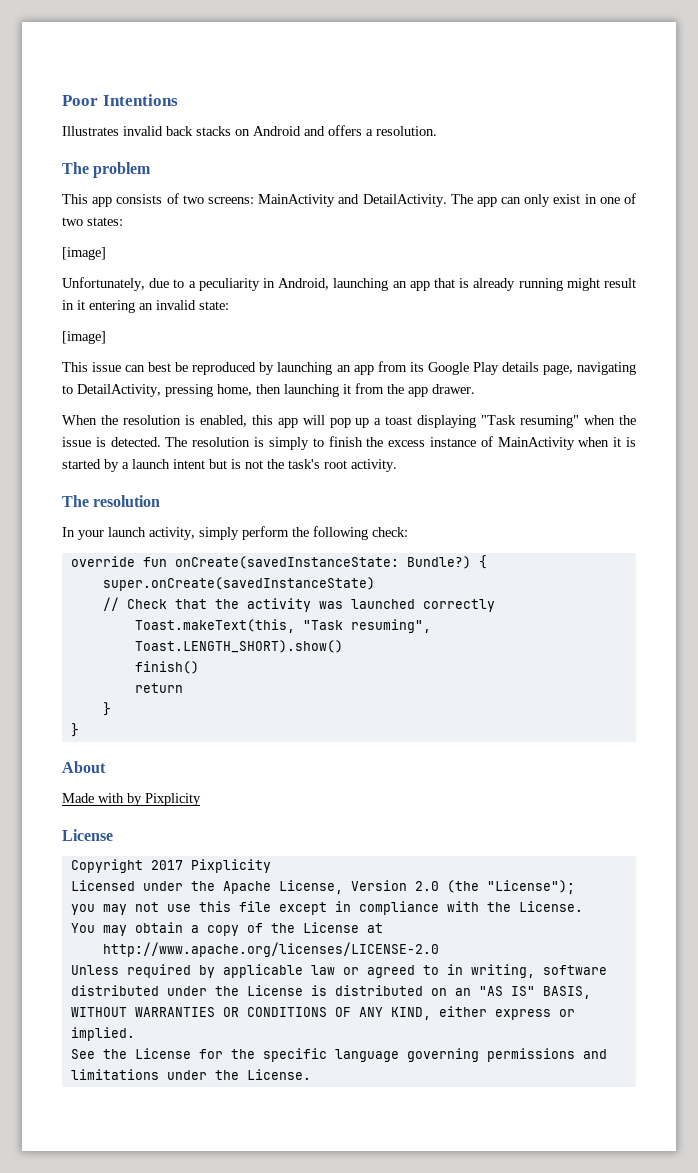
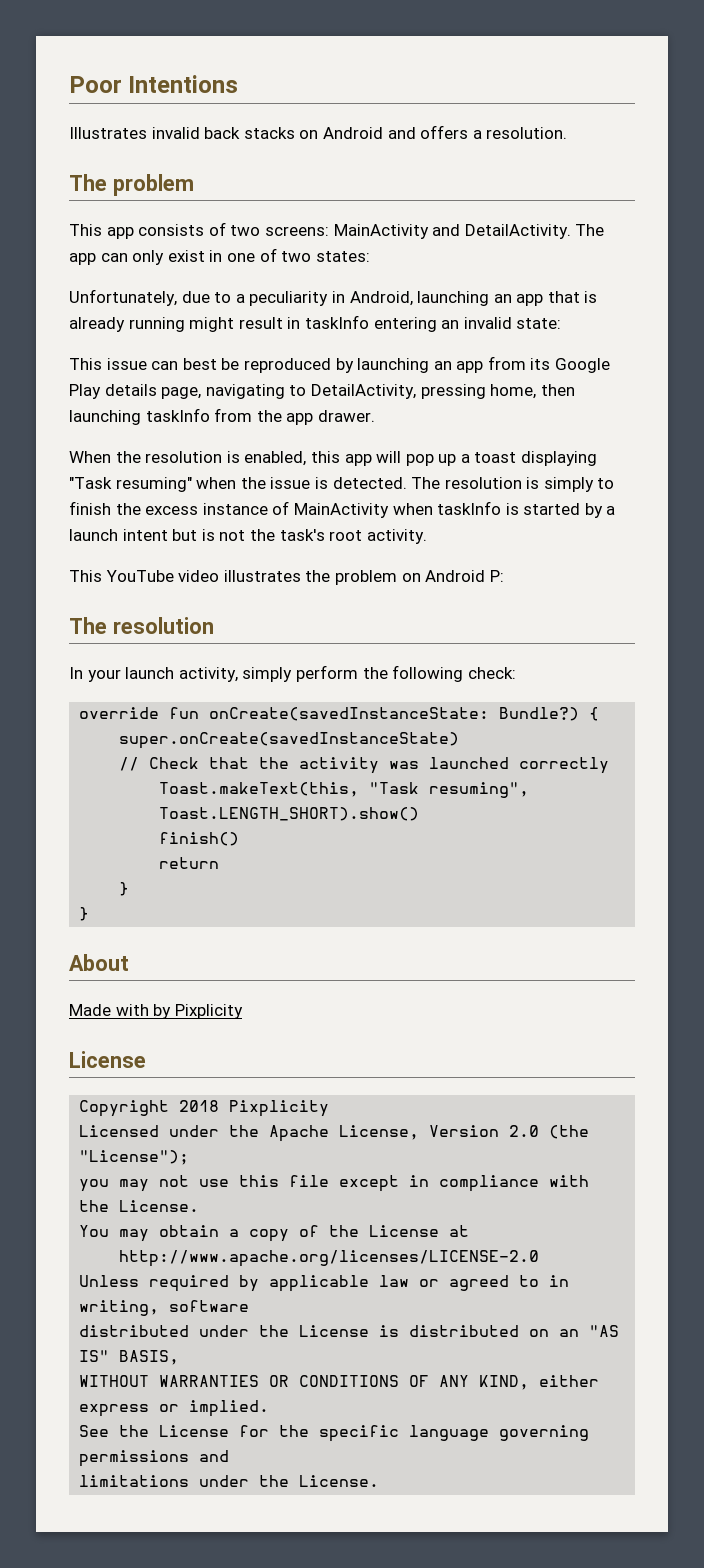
[62,247,106,260] // [image] -> (370, 256) none
[77,300,85,310] it -> [304,315,369,329] taskInfo
[62,331,106,344] // [image] -> (562, 323) none
[343,384,351,394] it -> [145,408,210,422] taskInfo
[613,437,622,447] it -> [437,501,502,515] taskInfo
(397, 465) none -> [69,570,504,585] // This YouTube video illustrates the problem on Android P:
[150,860,183,870] 2017 -> [179,1100,220,1112] 2018

